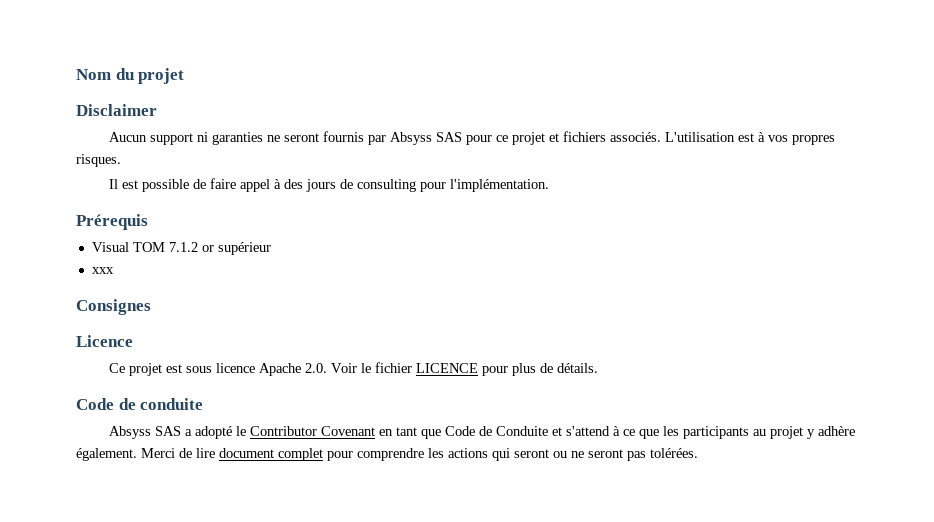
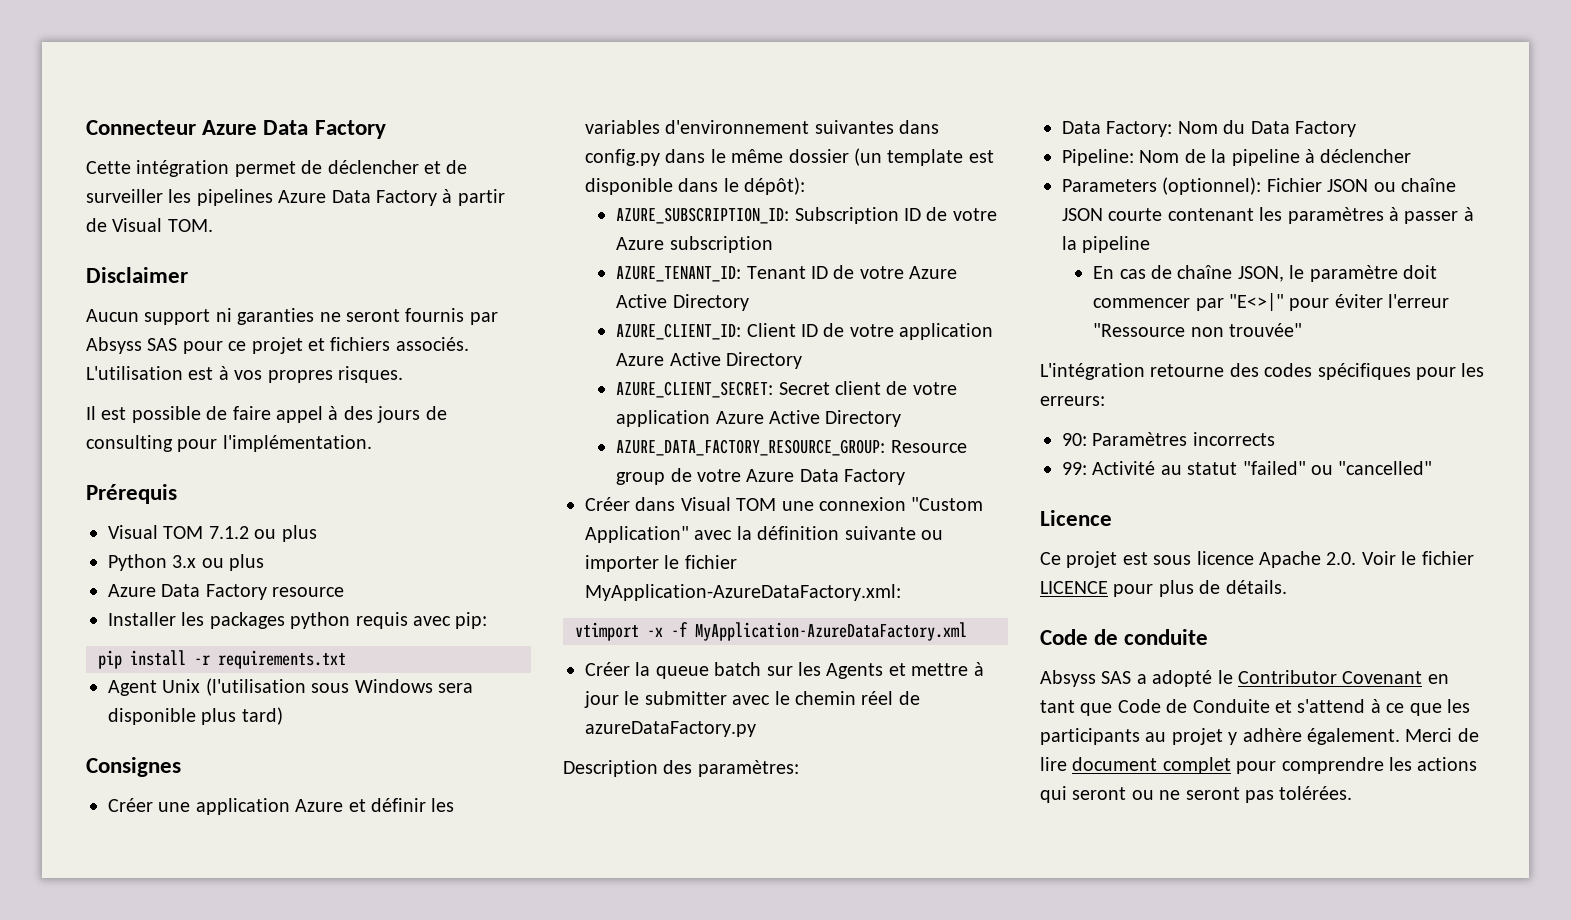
[76,68,185,84] Nom du projet -> [86,120,386,139] [86,160,468,177] [86,189,505,206] [86,218,213,232] Connecteur Azure Data Factory // Cette intégration permet de déclencher et de surveiller les pipelines Azure Data Factory à partir de Visual TOM.
[201,242,271,255] [91,267,114,274] [76,299,151,315] or supérieur // xxx // Consignes -> [254,525,317,542] [108,554,265,571] [108,584,345,600] [108,612,488,629] [98,650,346,669] [108,678,473,696] [108,707,283,725] [86,757,181,777] [108,798,455,815] [585,120,940,134] [585,148,994,166] [585,177,806,195] [616,207,997,224] [616,236,773,253] [616,265,958,282] [616,294,749,311] [616,323,994,340] [616,352,802,369] [616,381,957,398] [616,410,902,427] [616,439,967,456] [616,468,906,485] [585,497,984,511] [585,526,943,543] [585,555,737,572] [585,584,901,601] [575,622,967,641] [585,662,984,679] [584,691,920,708] [585,721,756,737] [563,760,799,777] [1062,120,1356,137] [1062,149,1412,166] [1062,177,1456,195] [1062,207,1474,224] [1062,236,1151,253] [1093,265,1437,282] [1093,293,1450,311] [1093,323,1302,337] [1040,363,1485,380] [1040,396,1105,406] [1062,432,1275,446] [1062,461,1433,475] ou plus // Python 3.x ou plus // Azure Data Factory resource // Installer les packages python requis avec pip: // pip install -r requirements.txt // Agent Unix (l'utilisation sous Windows sera disponible plus tard) // Consignes // Créer une application Azure et définir les variables d'environnement suivantes dans config.py dans le même dossier (un template est disponible dans le dépôt): // AZURE_SUBSCRIPTION_ID: Subscription ID de votre Azure subscription // AZURE_TENANT_ID: Tenant ID de votre Azure Active Directory // AZURE_CLIENT_ID: Client ID de votre application Azure Active Directory // AZURE_CLIENT_SECRET: Secret client de votre application Azure Active Directory // AZURE_DATA_FACTORY_RESOURCE_GROUP: Resource group de votre Azure Data Factory // Créer dans Visual TOM une connexion "Custom Application" avec la définition suivante ou importer le fichier MyApplication-AzureDataFactory.xml: // vtimport -x -f MyApplication-AzureDataFactory.xml // Créer la queue batch sur les Agents et mettre à jour le submitter avec le chemin réel de azureDataFactory.py // Description des paramètres: // Data Factory: Nom du Data Factory // Pipeline: Nom de la pipeline à déclencher // Parameters (optionnel): Fichier JSON ou chaîne JSON courte contenant les paramètres à passer à la pipeline // En cas de chaîne JSON, le paramètre doit commencer par "E<>|" pour éviter l'erreur "Ressource non trouvée" // L'intégration retourne des codes spécifiques pour les erreurs: // 90: Paramètres incorrects // 99: Activité au statut "failed" ou "cancelled"

